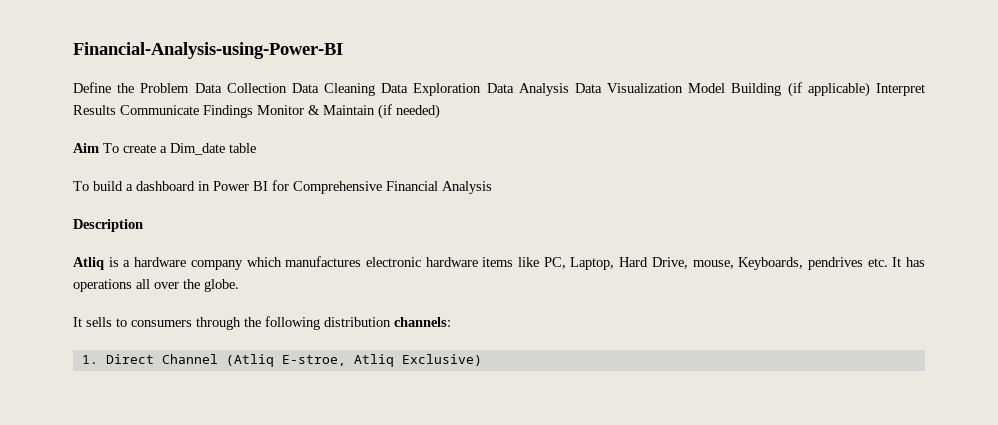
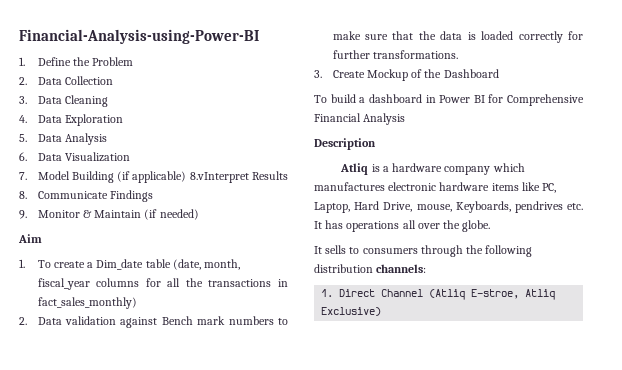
(343, 50) none -> [19,57,25,66] 1.
(190, 88) none -> [19,77,27,85] // 2.
(287, 88) none -> [19,96,27,104] // 3.
(376, 89) none -> [19,115,27,123] // 4.
(482, 89) none -> [19,134,27,142] // 5.
(569, 89) none -> [19,152,27,161] // 6.
(684, 88) none -> [19,172,27,180] // 7.
[875,83,925,96] Interpret -> [189,172,249,183] 8.vInterpret
(116, 110) none -> [19,191,27,199] // 8.
(253, 111) none -> [19,210,27,219] // 9.
(99, 148) none -> [19,259,25,268] // 1.
(256, 148) none -> [172,259,241,270] [37,278,288,290] [37,297,137,309] [19,316,288,328] [332,31,583,43] [332,50,458,59] [314,69,499,81] (date, month, fiscal_year columns for all the transactions in fact_sales_monthly) // 2. Data validation against Bench mark numbers to make sure that the data is loaded correctly for further transformations. // 3. Create Mockup of the Dashboard

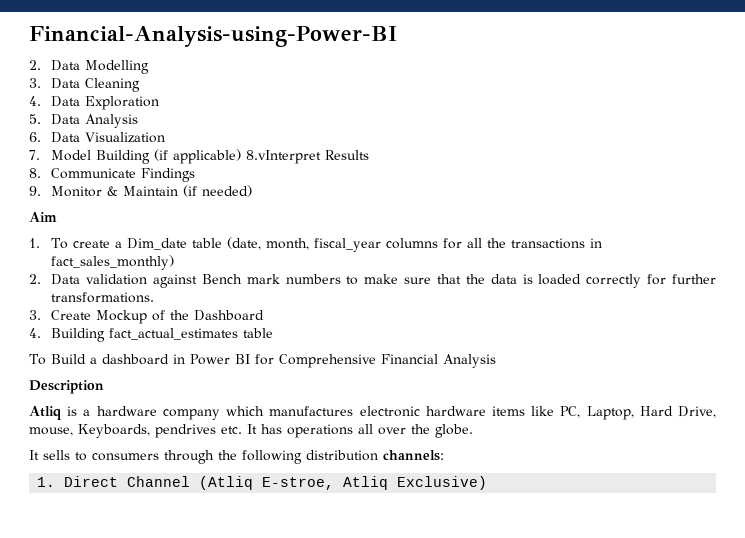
[19,57,134,66] [19,76,113,85] 1. Define the Problem // 2. Data Collection -> [29,60,150,74] 2. Data Modelling
[314,94,356,103] // To build -> [29,328,274,342] [29,354,86,365] // 4. Building fact_actual_estimates table // To Build

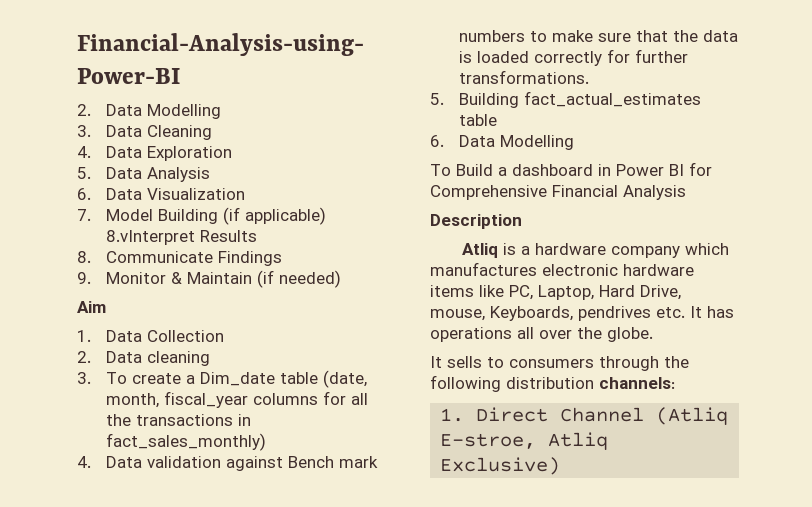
(40, 243) none -> [106,330,225,342] [77,351,211,366] [77,372,91,384] Data Collection // 2. Data cleaning // 3.
[29,274,41,284] 2. -> [77,456,91,468] 4.
[29,310,265,324] [29,328,41,338] 3. Create Mockup of the Dashboard // 4. -> [430,93,444,105] 5.
(274, 333) none -> [430,135,575,150] // 6. Data Modelling

